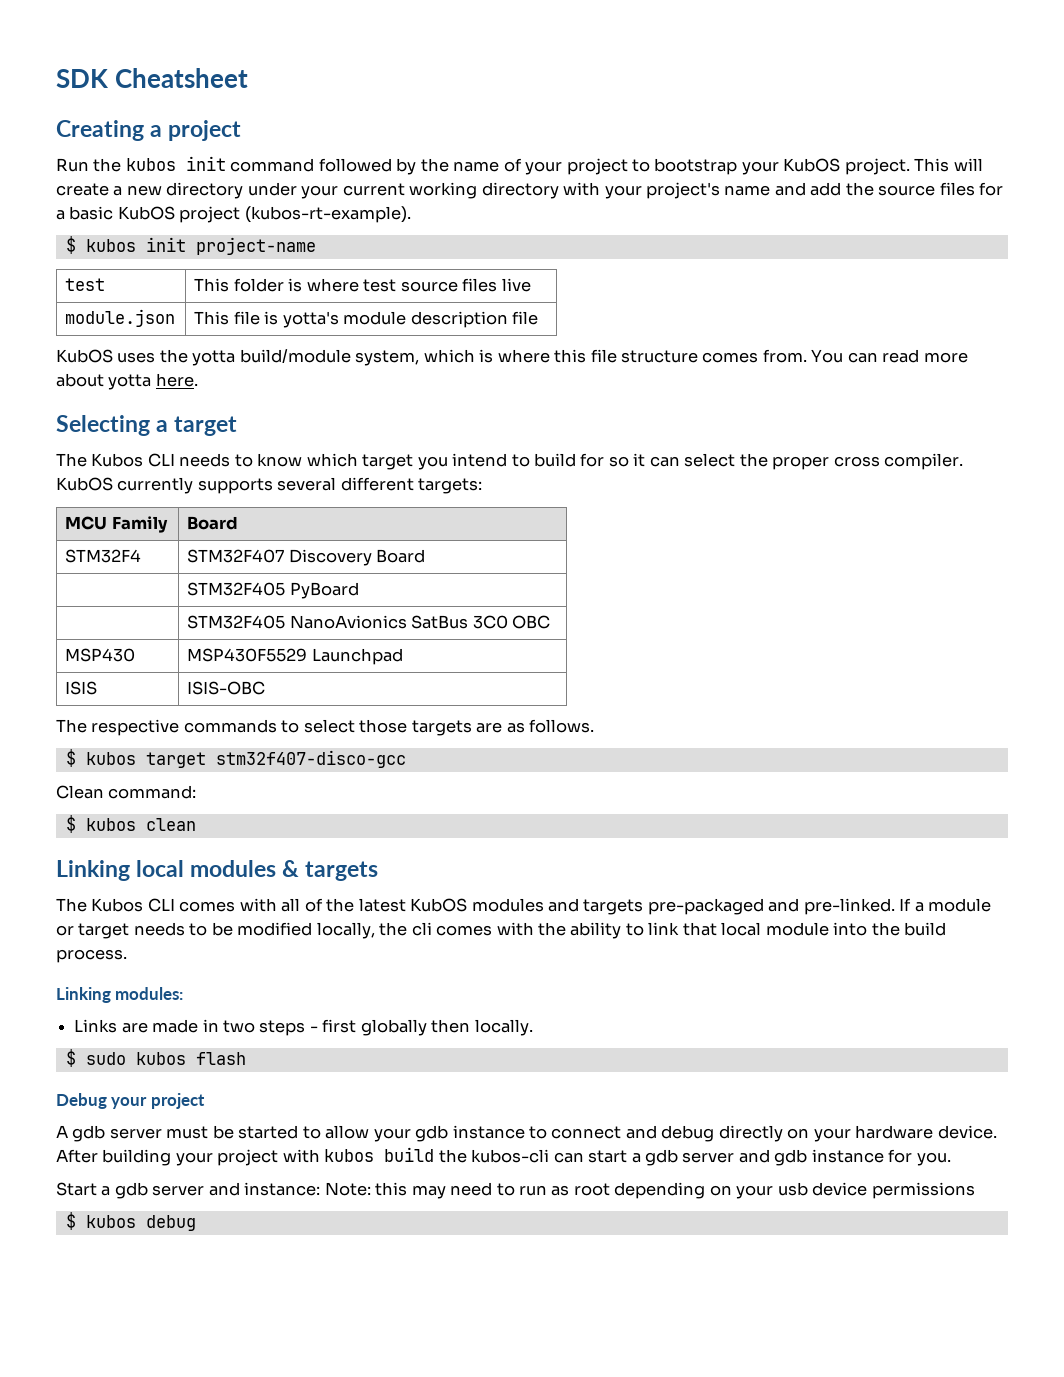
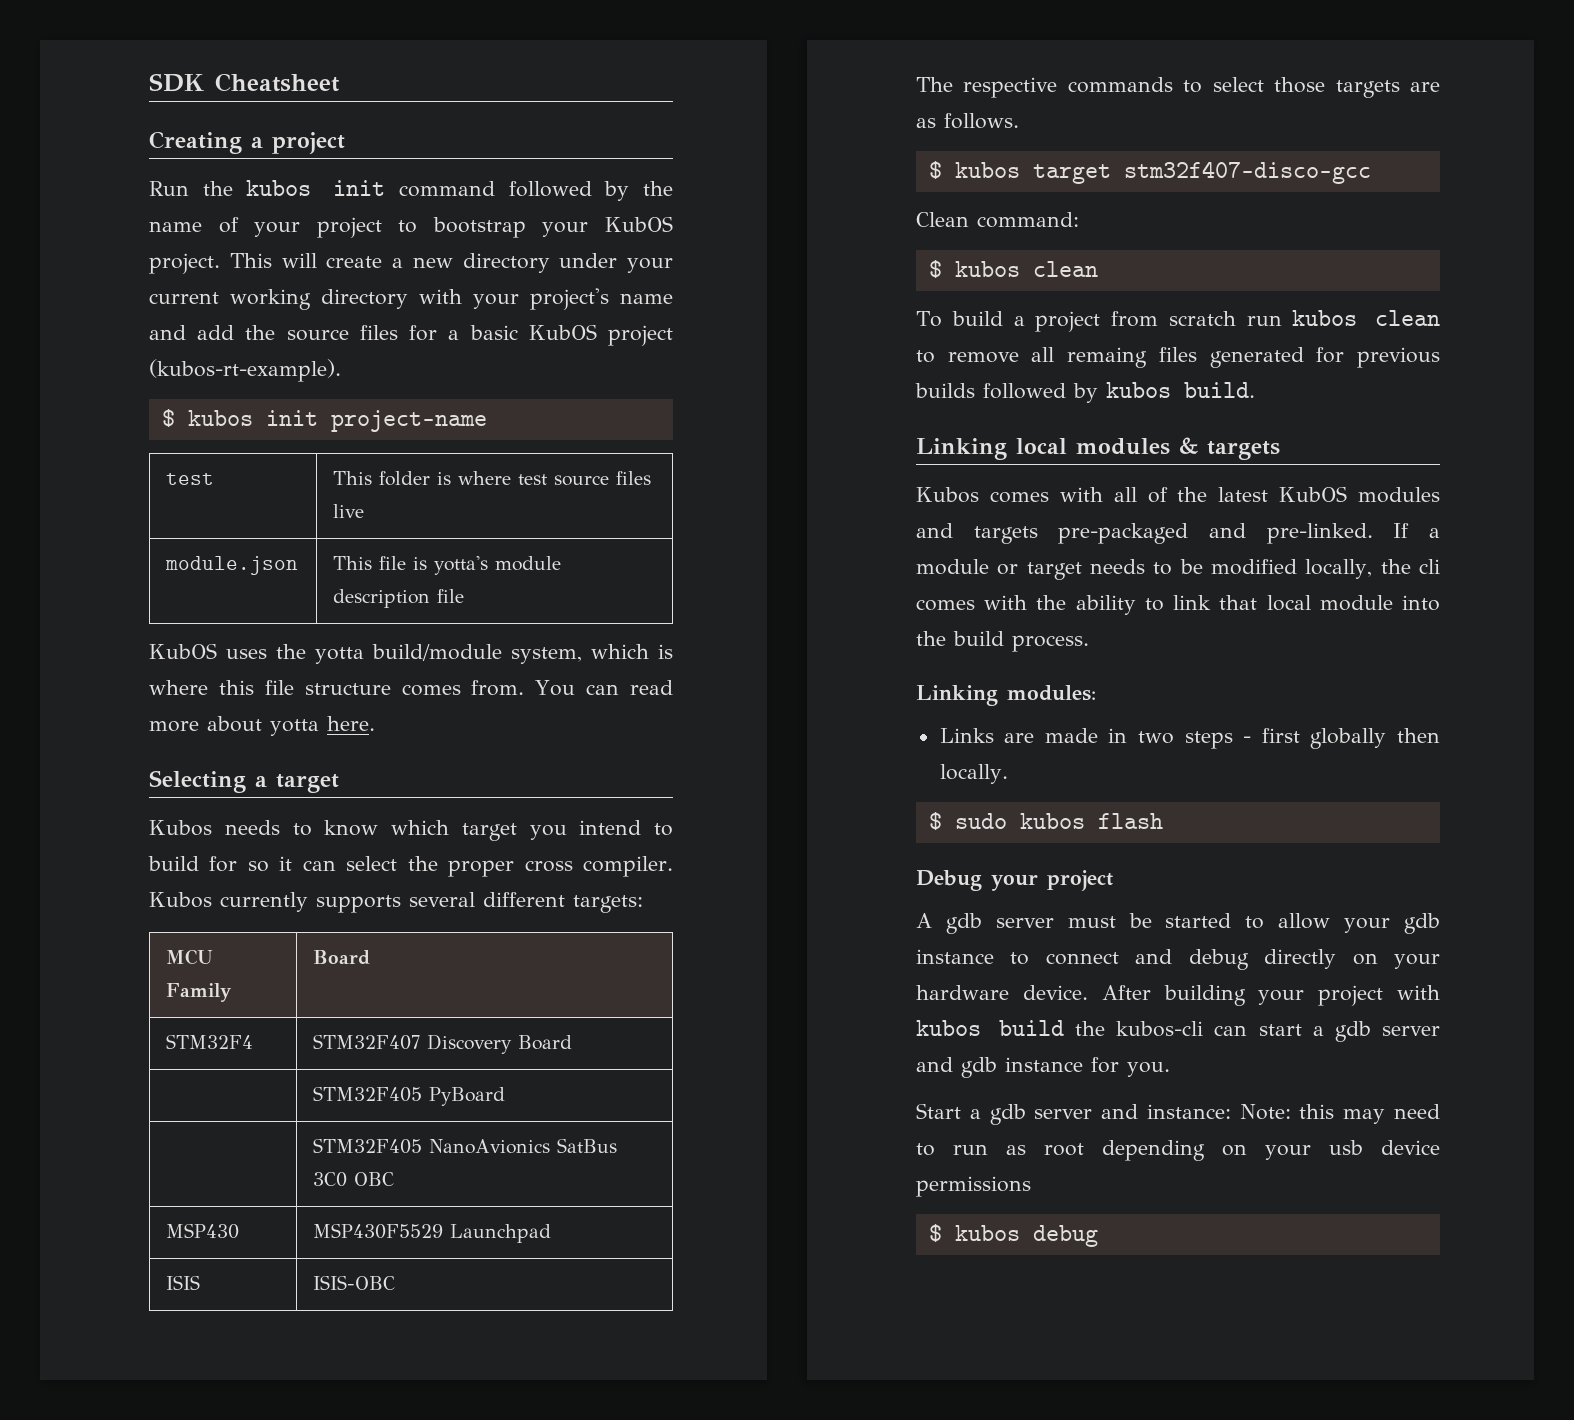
[56,453,175,467] The Kubos CLI -> [149,820,212,836] Kubos
[56,477,113,491] KubOS -> [149,892,212,908] Kubos
(196, 824) none -> [916,310,1440,332] [916,347,1440,368] [915,382,1255,403] // To build a project from scratch run kubos clean to remove all remaing files generated for previous builds followed by kubos build.
[56,898,175,912] The Kubos CLI -> [916,487,979,503] Kubos

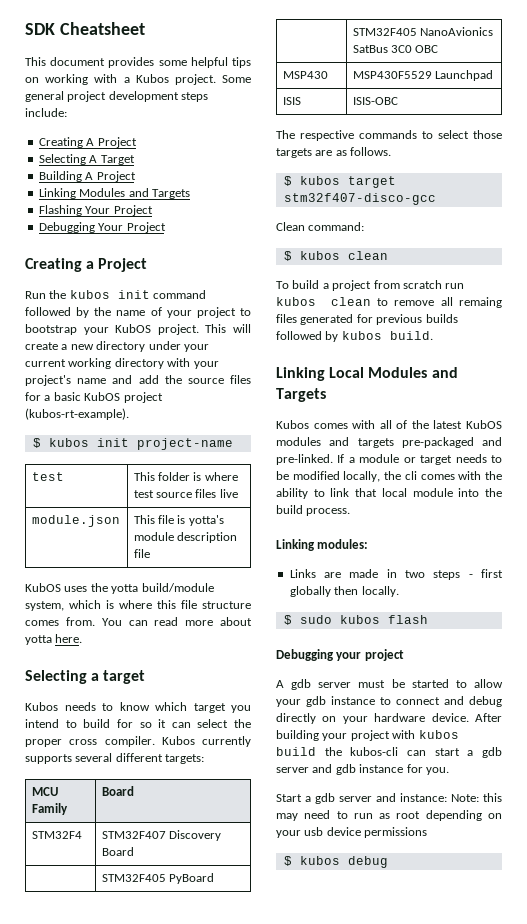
(340, 82) none -> [25,57,251,68] [25,74,251,85] [25,91,209,102] [25,108,67,117] [38,137,137,148] [38,154,135,165] [38,171,136,182] [38,188,190,199] [38,205,153,216] [38,222,166,233] // This document provides some helpful tips on working with a Kubos project. Some general project development steps include: // Creating A Project // Selecting A Target // Building A Project // Linking Modules and Targets // Flashing Your Project // Debugging Your Project
[272,132,345,154] project -> [98,258,148,272] Project
[1016,437,1280,460] local modules & targets -> [329,367,458,378] [276,388,326,402] Local Modules and Targets
[916,870,982,891] Debug -> [276,649,334,661] Debugging

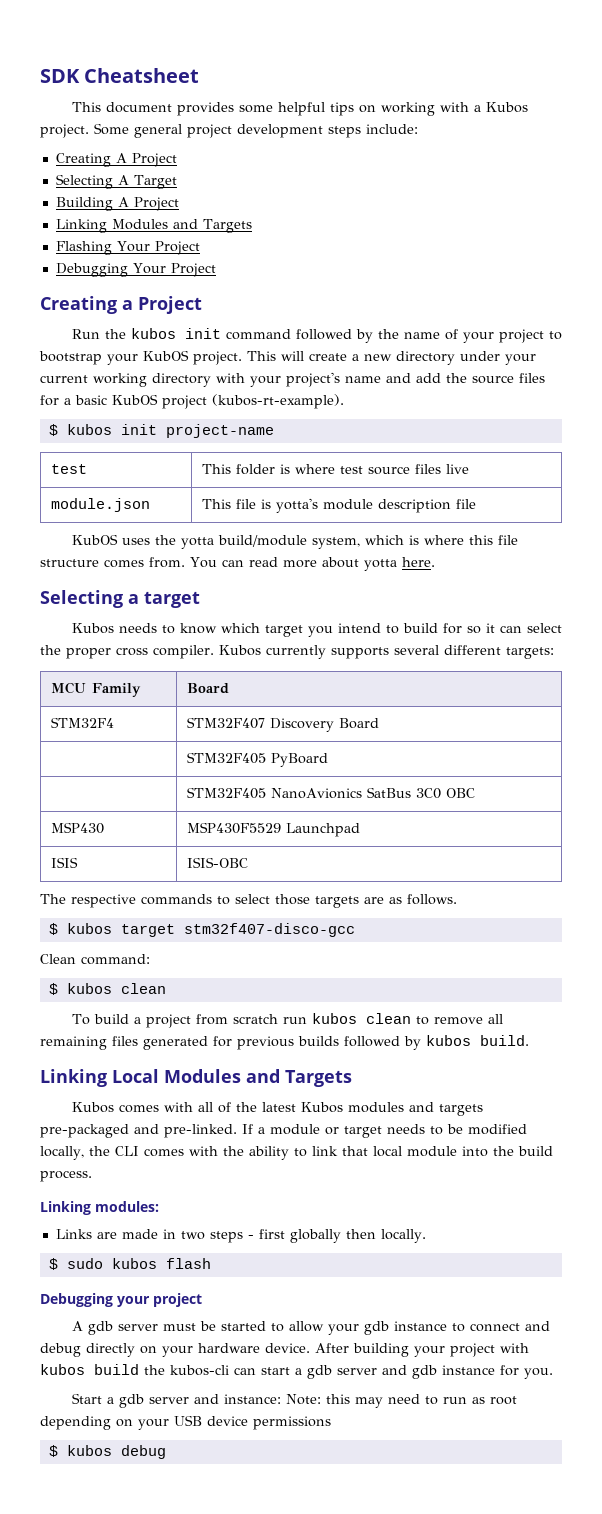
[459,297,502,308] remaing -> [40,1036,107,1050] remaining
[466,420,502,429] KubOS -> [300,1102,343,1113] Kubos
[404,471,417,480] cli -> [114,1146,139,1156] CLI
[304,827,324,836] usb -> [174,1415,202,1426] USB

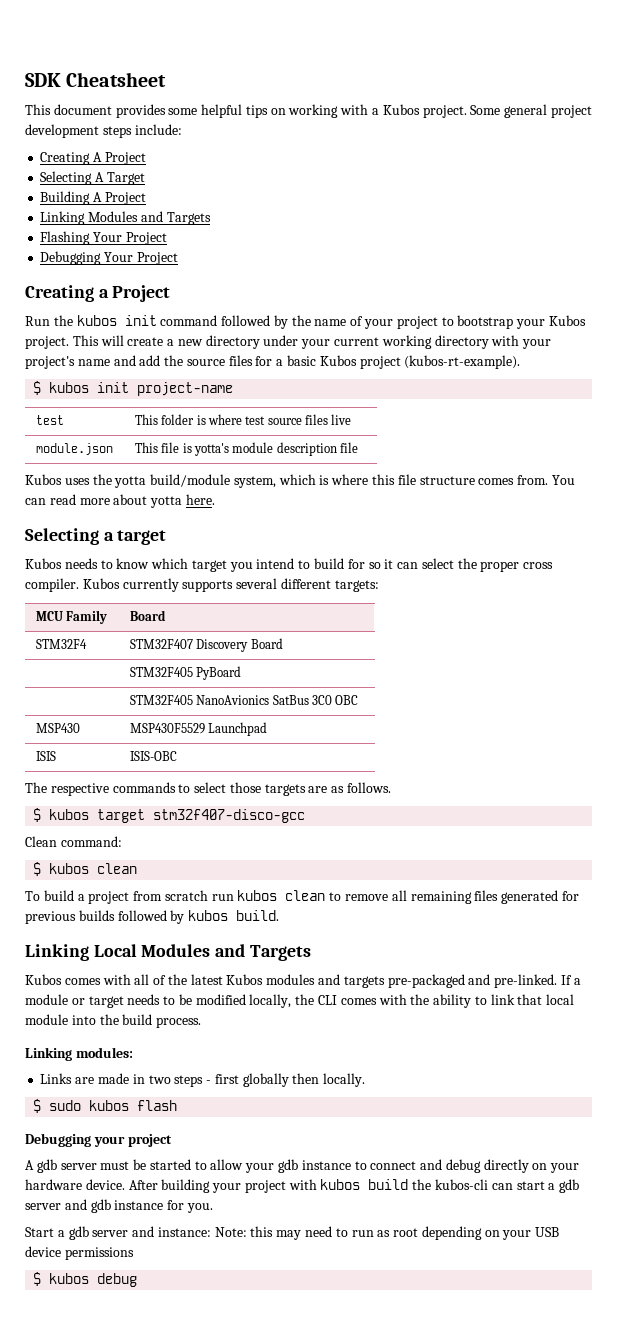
[143,350,189,361] KubOS -> [548,315,586,326] Kubos
[112,394,158,405] KubOS -> [319,355,357,366] Kubos
[71,534,118,545] KubOS -> [25,474,62,485] Kubos

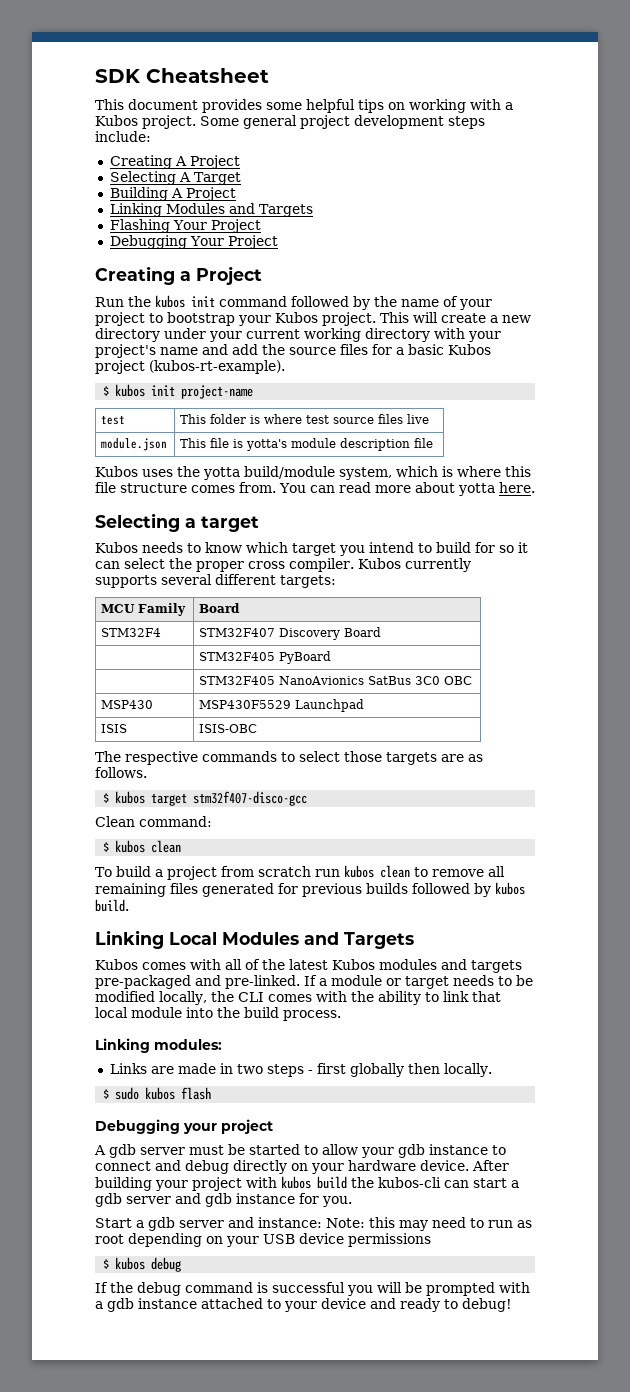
(138, 1280) none -> [95,1282,530,1296] [95,1298,512,1312] // If the debug command is successful you will be prompted with a gdb instance attached to your device and ready to debug!

